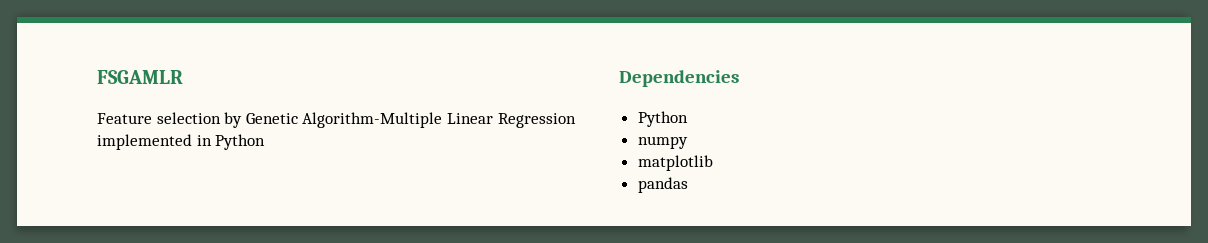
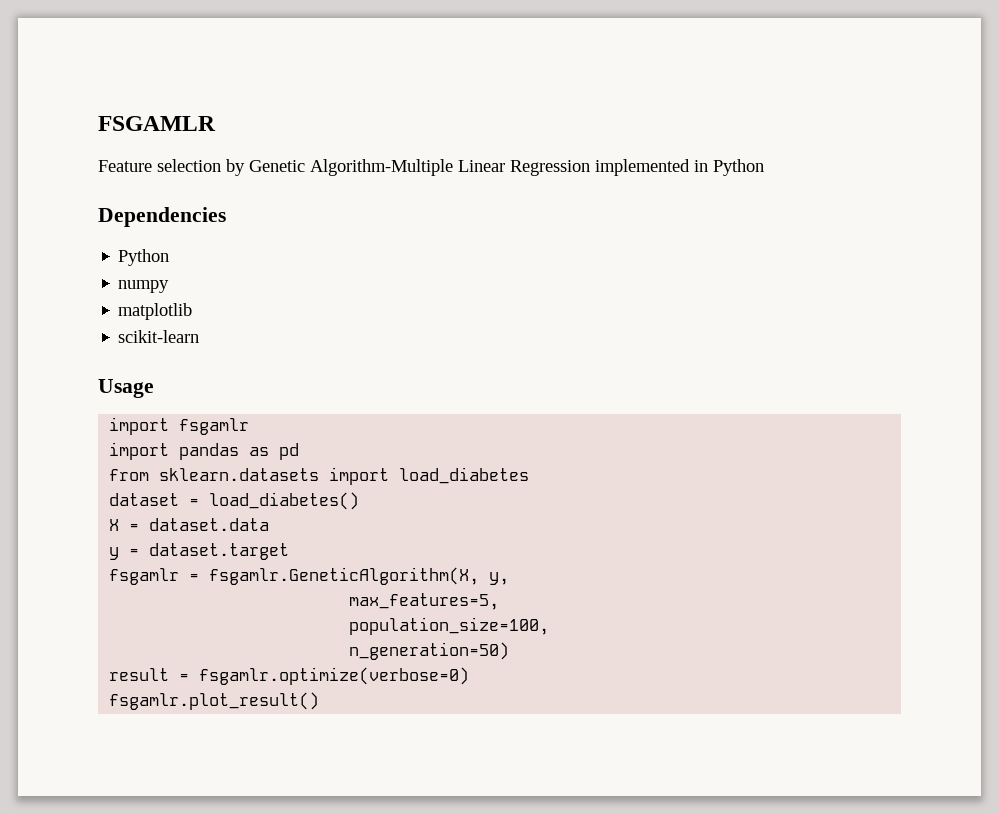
[637,177,688,193] pandas -> [118,330,200,343] [98,379,154,398] [109,417,250,435] [109,442,300,460] [109,467,530,485] [109,492,360,510] [109,518,270,531] [109,543,290,560] [109,567,510,585] [349,593,500,610] [349,617,550,635] [349,642,510,660] [109,667,470,685] [109,692,320,710] scikit-learn // Usage // import fsgamlr // import pandas as pd // from sklearn.datasets import load_diabetes // dataset = load_diabetes() // X = dataset.data // y = dataset.target // fsgamlr = fsgamlr.GeneticAlgorithm(X, y, // max_features=5, // population_size=100, // n_generation=50) // result = fsgamlr.optimize(verbose=0) // fsgamlr.plot_result()

